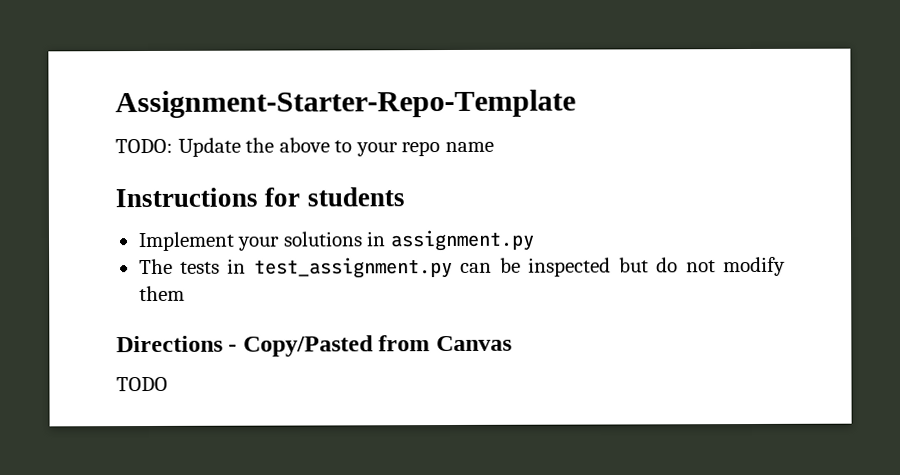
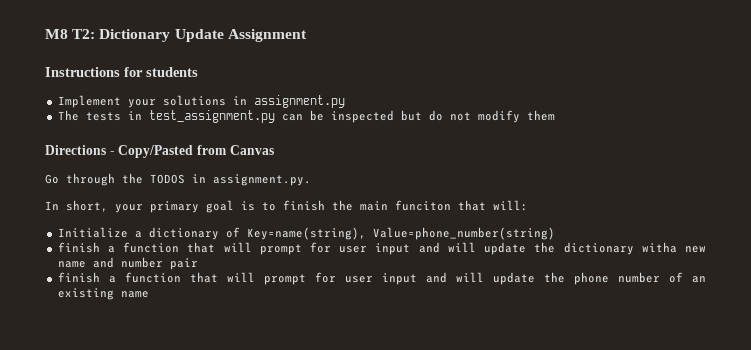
[115,89,576,119] [115,137,494,157] Assignment-Starter-Repo-Template // TODO: Update the above to your repo name -> [45,29,307,42] M8 T2: Dictionary Update Assignment
[116,376,168,392] TODO -> [45,173,311,186] [45,200,528,213] [57,227,555,240] [57,242,707,255] [57,257,198,270] [57,272,707,285] [57,288,149,300] Go through the TODOS in assignment.py. // In short, your primary goal is to finish the main funciton that will: // Initialize a dictionary of Key=name(string), Value=phone_number(string) // finish a function that will prompt for user input and will update the dictionary witha new name and number pair // finish a function that will prompt for user input and will update the phone number of an existing name

